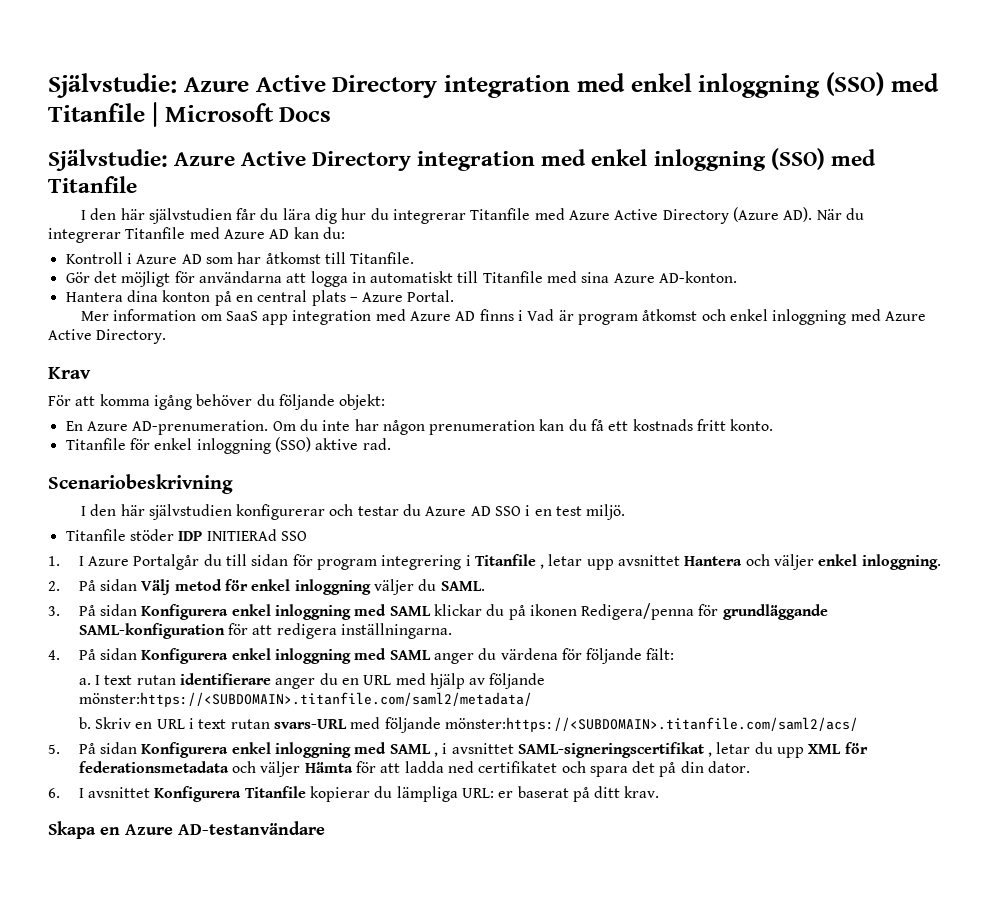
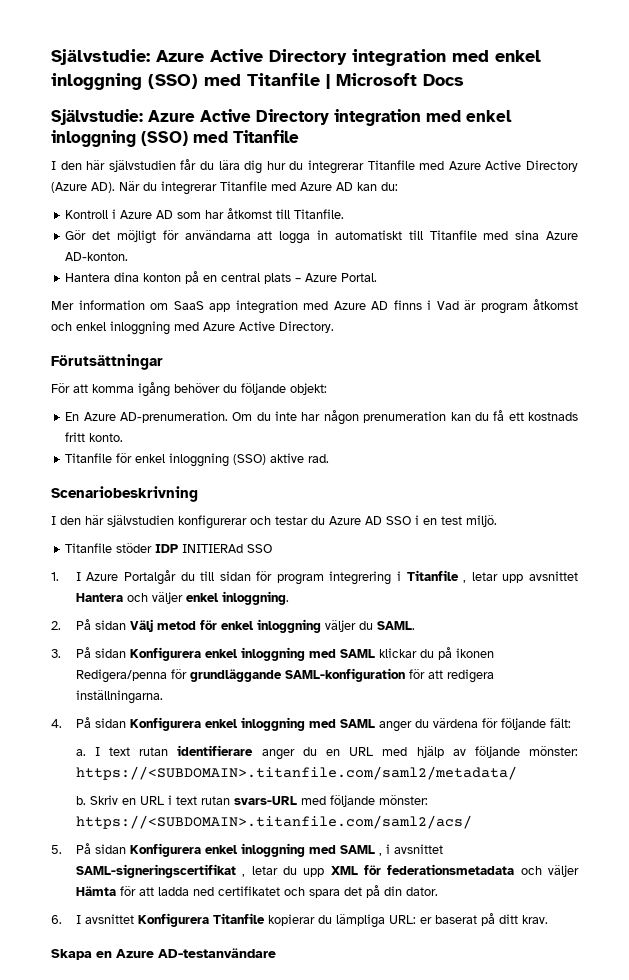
[48,367,91,379] Krav -> [51,354,163,370] Förutsättningar
[78,692,532,707] mönster:https://<SUBDOMAIN>.titanfile.com/saml2/metadata/ -> [528,746,578,756] [75,766,517,780] mönster: https://<SUBDOMAIN>.titanfile.com/saml2/metadata/
[444,717,858,732] mönster:https://<SUBDOMAIN>.titanfile.com/saml2/acs/ -> [378,795,428,805] [75,815,472,829] mönster: https://<SUBDOMAIN>.titanfile.com/saml2/acs/

